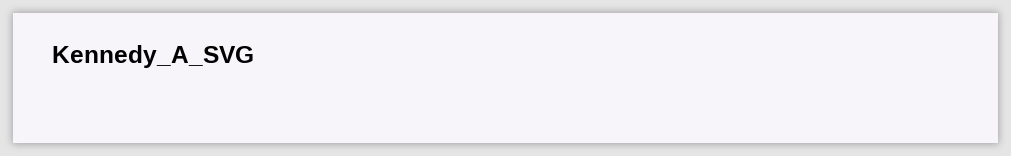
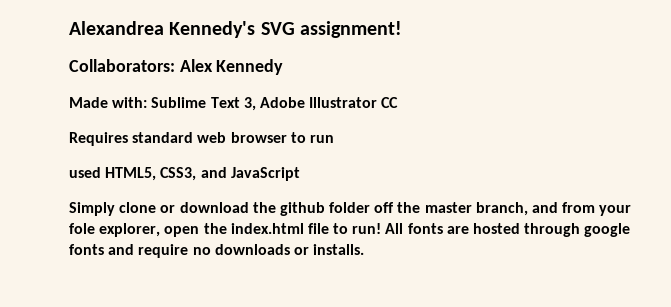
[52,45,254,68] Kennedy_A_SVG -> [69,21,402,38] [69,59,284,75] [69,97,399,111] [69,132,334,146] [69,167,300,181] [69,202,632,216] [69,223,631,237] [69,244,365,258] Alexandrea Kennedy's SVG assignment! // Collaborators: Alex Kennedy // Made with: Sublime Text 3, Adobe Illustrator CC // Requires standard web browser to run // used HTML5, CSS3, and JavaScript // Simply clone or download the github folder off the master branch, and from your fole explorer, open the index.html file to run! All fonts are hosted through google fonts and require no downloads or installs.

